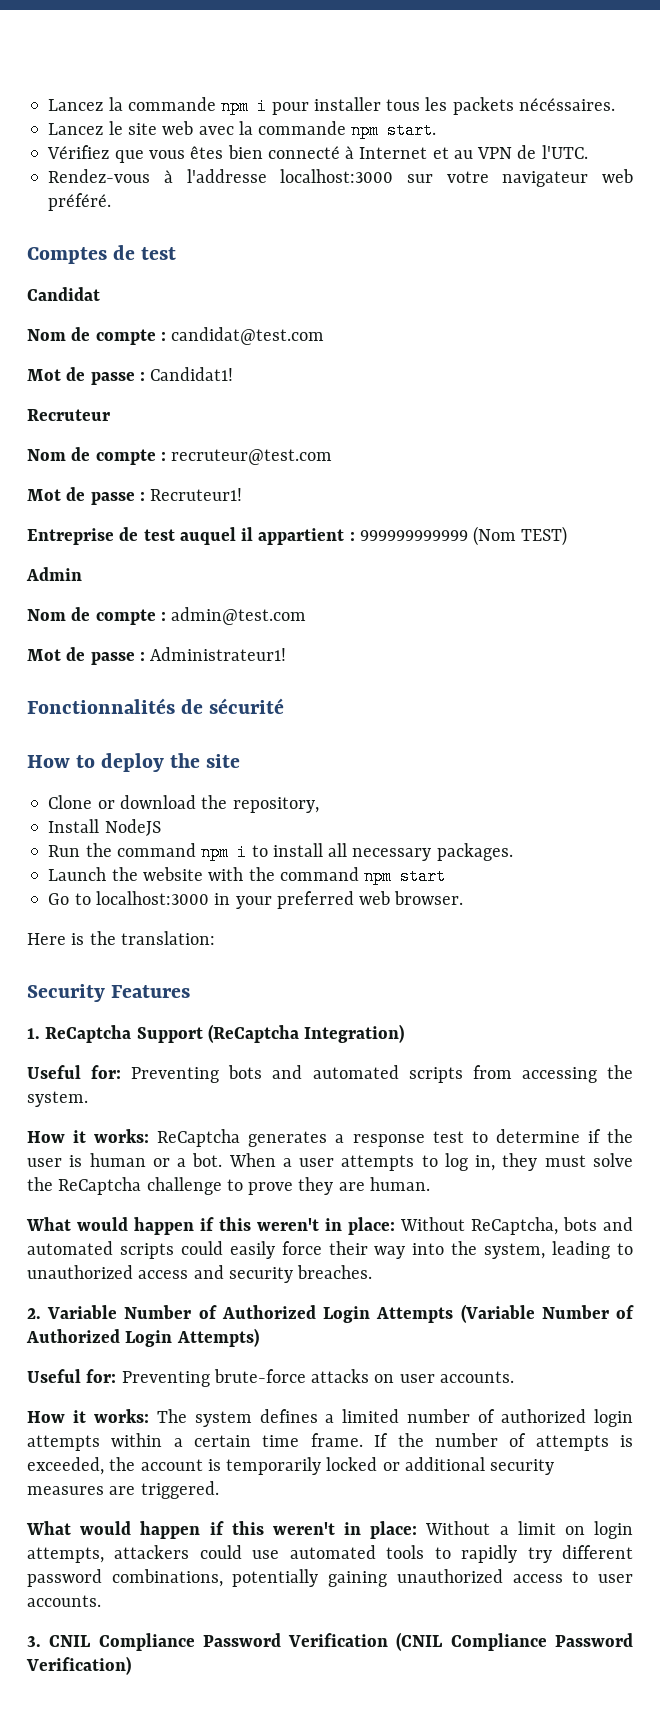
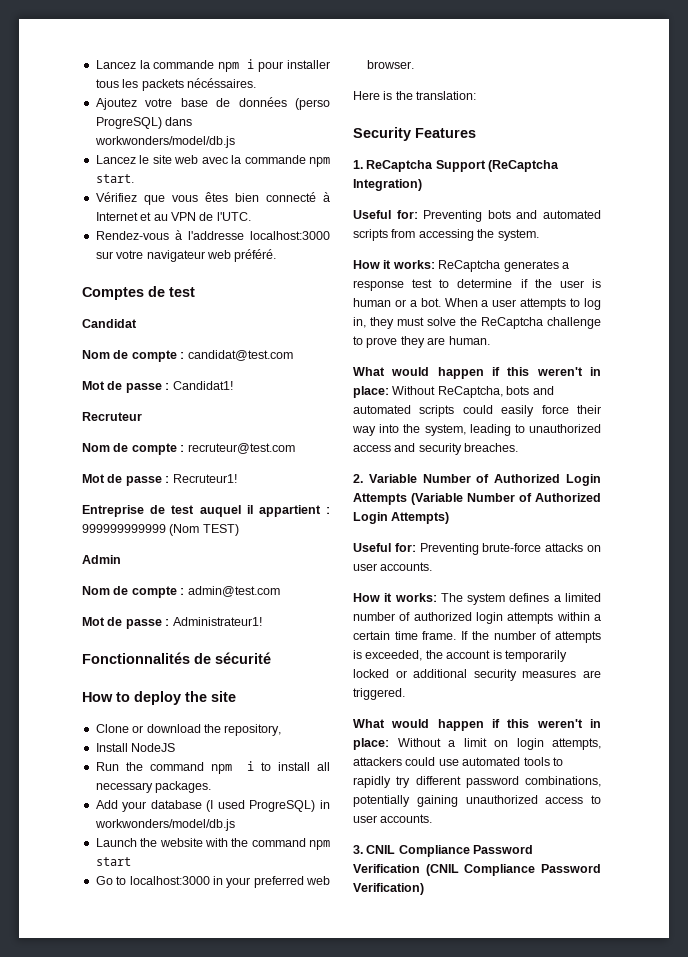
(615, 104) none -> [95,97,330,110] [95,117,193,129] [94,136,235,148] // Ajoutez votre base de données (perso ProgreSQL) dans workwonders/model/db.js
(513, 852) none -> [95,800,330,812] [94,819,235,831] // Add your database (I used ProgreSQL) in workwonders/model/db.js

